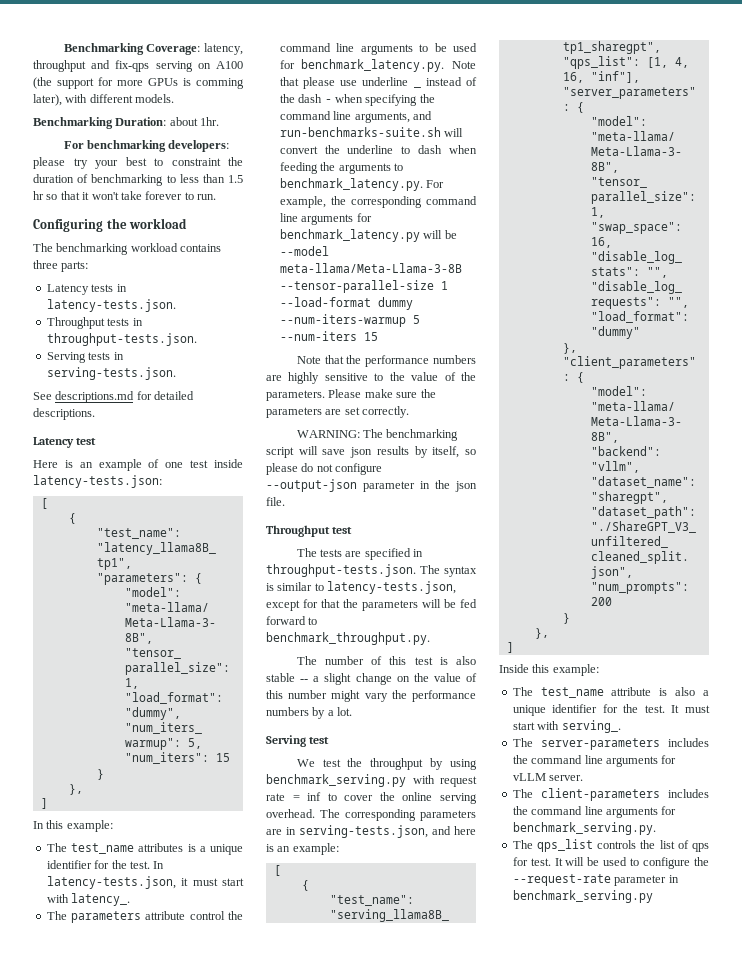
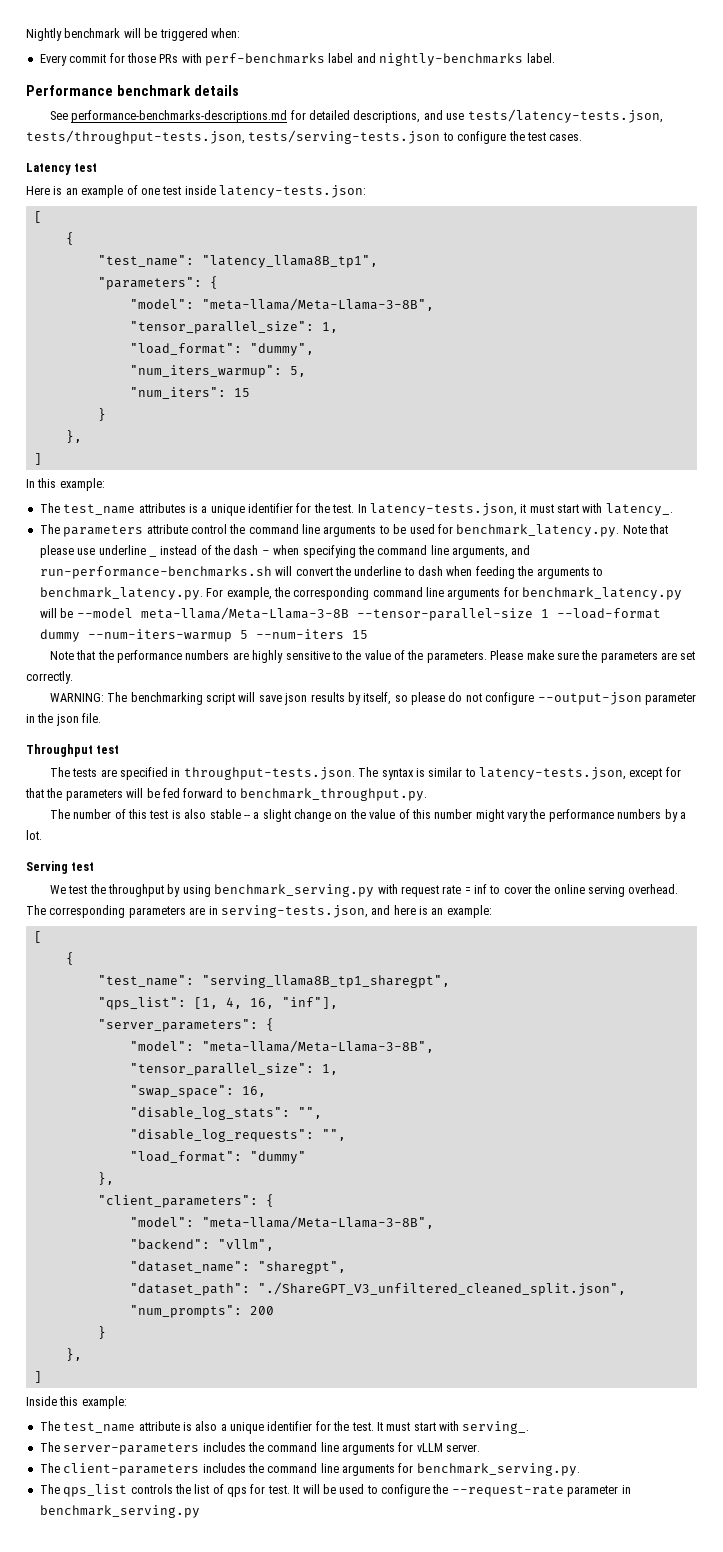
[63,43,243,55] [33,60,243,72] [33,77,244,89] [33,94,175,106] [33,117,220,129] [63,140,230,152] [33,157,243,169] [33,174,243,186] [33,191,216,200] [33,218,188,232] [33,243,222,255] [33,260,89,272] [46,284,127,295] [46,299,176,312] [46,317,143,329] [46,333,197,346] [46,352,124,363] [46,367,176,380] Benchmarking Coverage: latency, throughput and fix-qps serving on A100 (the support for more GPUs is comming later), with different models. // Benchmarking Duration: about 1hr. // For benchmarking developers: please try your best to constraint the duration of benchmarking to less than 1.5 hr so that it won't take forever to run. // Configuring the workload // The benchmarking workload contains three parts: // Latency tests in latency-tests.json. // Throughput tests in throughput-tests.json. // Serving tests in serving-tests.json. -> [26,28,240,41] [39,53,555,66] [26,85,239,96] Nightly benchmark will be triggered when: // Every commit for those PRs with perf-benchmarks label and nightly-benchmarks label. // Performance benchmark details
[55,391,135,403] descriptions.md -> [71,110,288,123] performance-benchmarks-descriptions.md
[33,408,95,420] descriptions. -> [353,109,663,123] [26,130,583,144] descriptions, and use tests/latency-tests.json, tests/throughput-tests.json, tests/serving-tests.json to configure the test cases.
[279,127,441,137] run-benchmarks-suite.sh -> [39,566,272,579] run-performance-benchmarks.sh

